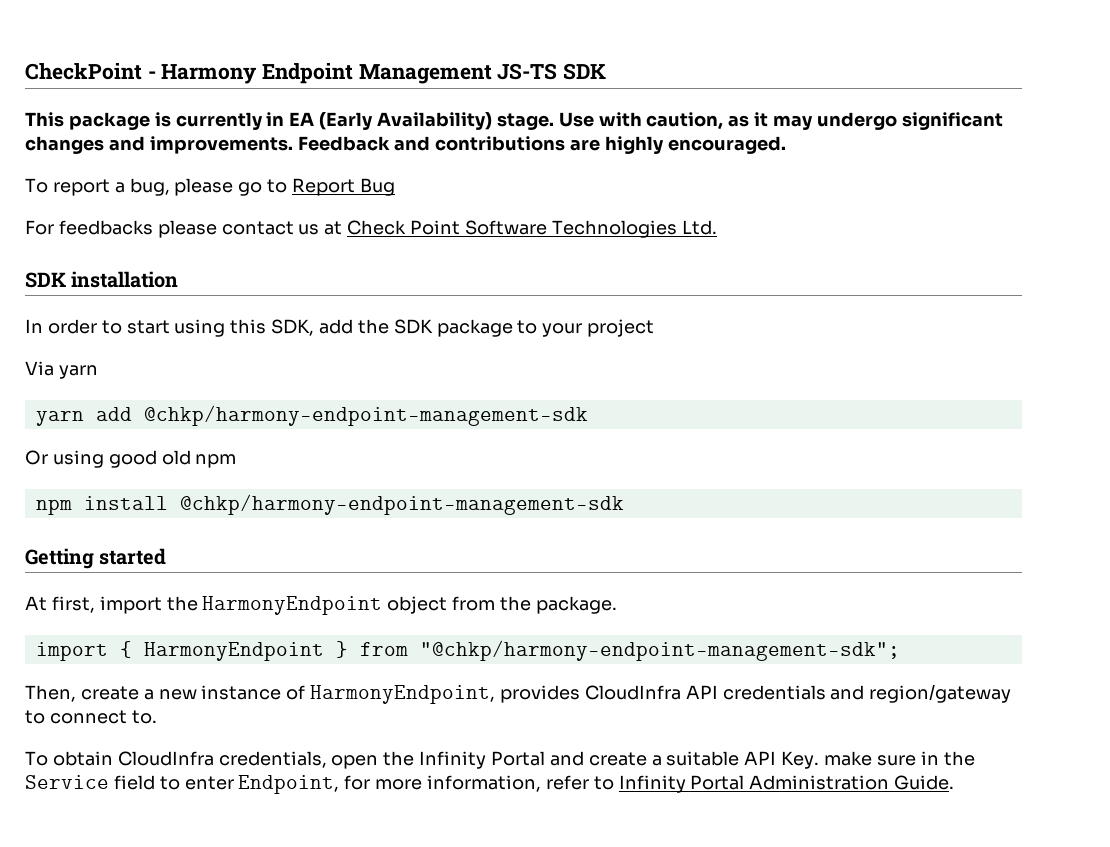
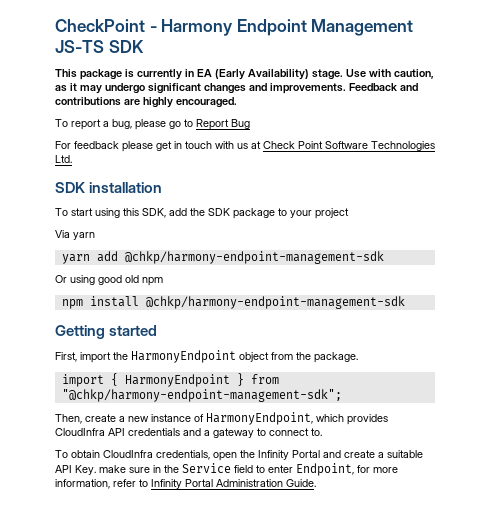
[58,220,294,238] feedbacks please contact -> [74,141,234,152] feedback please get in touch with
[25,319,122,334] In order to -> [55,208,68,216] To
[25,596,95,613] At first, -> [55,352,77,362] First,
(496, 694) none -> [316,414,344,422] which
[869,684,1012,703] region/gateway -> [204,428,254,438] a gateway

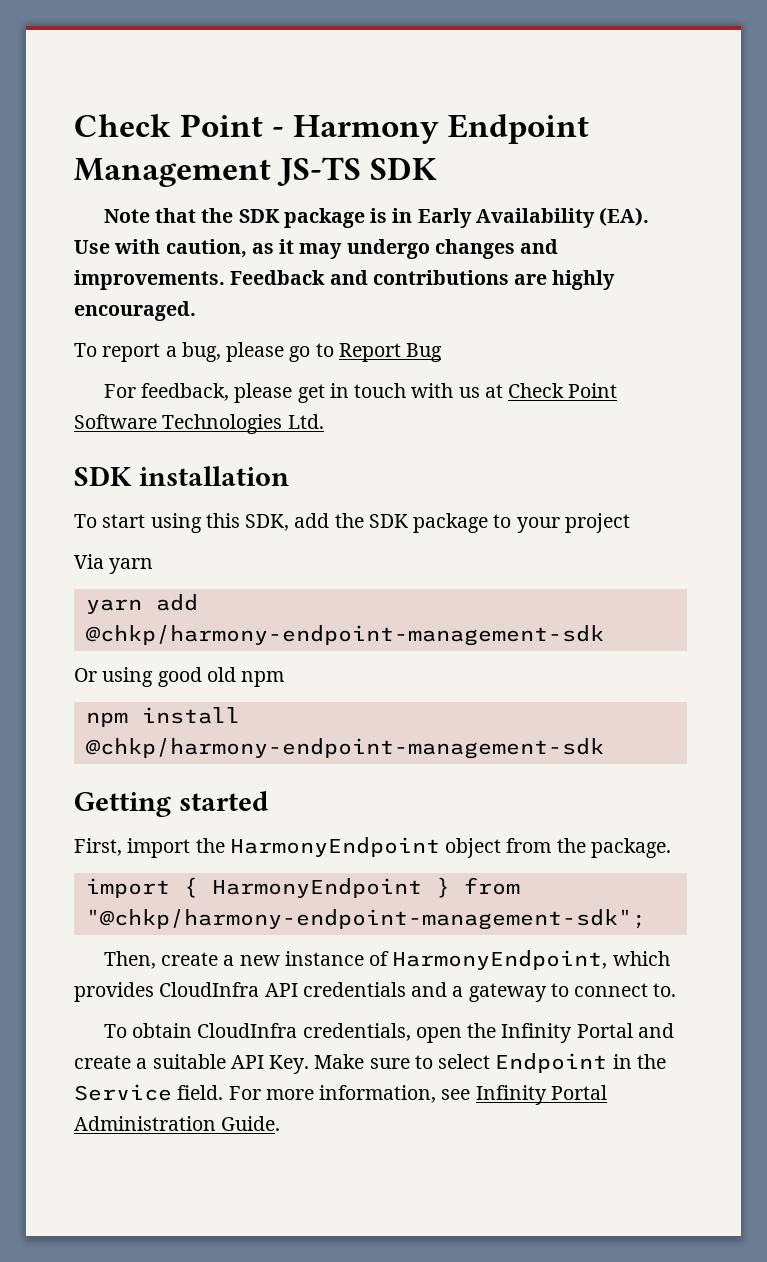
[55,19,145,32] CheckPoint -> [74,114,264,137] Check Point
[55,69,343,80] This package is currently in EA (Early Availability) stage. -> [103,207,650,228] Note that the SDK package is in Early Availability (EA).
[148,83,201,94] significant -> (430, 249) none
[74,141,119,149] feedback -> [140,383,229,401] feedback,
[99,463,398,476] [55,479,148,489] make sure in the Service field to enter Endpoint, for more information, refer to -> [314,1053,666,1073] [74,1084,471,1103] Make sure to select Endpoint in the Service field. For more information, see

